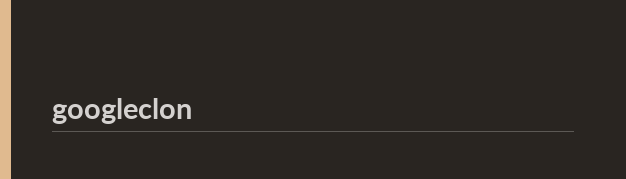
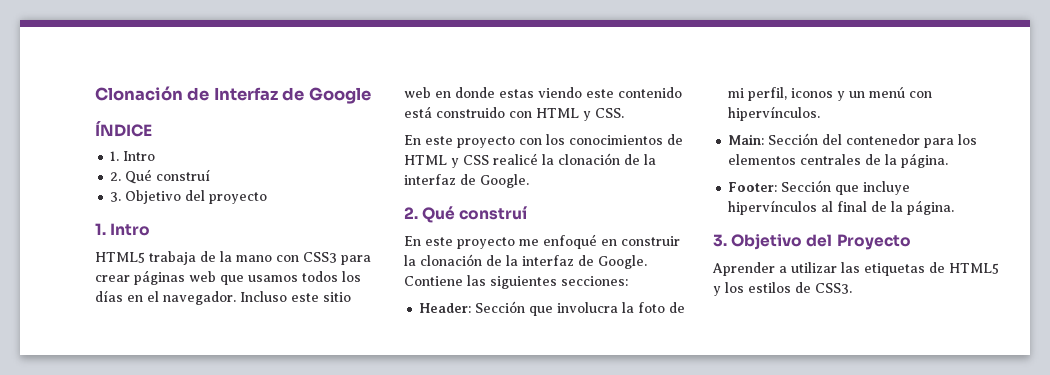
[52,98,192,124] googleclon -> [95,86,371,104] [95,121,152,137] [110,151,156,161] [110,169,211,184] [110,190,268,204] [95,223,151,236] [95,251,371,265] [95,270,361,285] [95,290,351,305] [404,87,682,98] [404,106,624,121] [404,134,683,148] [404,153,656,168] [404,174,529,188] [404,206,529,223] [404,234,680,249] [404,254,647,269] [404,275,628,289] [419,301,686,316] [728,87,933,101] [728,106,821,121] [728,133,978,148] [728,153,949,168] [728,180,911,195] [728,200,955,215] [713,234,911,250] [712,262,999,276] [713,282,852,296] Clonación de Interfaz de Google // ÍNDICE // 1. Intro // 2. Qué construí // 3. Objetivo del proyecto // 1. Intro // HTML5 trabaja de la mano con CSS3 para crear páginas web que usamos todos los días en el navegador. Incluso este sitio web en donde estas viendo este contenido está construido con HTML y CSS. // En este proyecto con los conocimientos de HTML y CSS realicé la clonación de la interfaz de Google. // 2. Qué construí // En este proyecto me enfoqué en construir la clonación de la interfaz de Google. Contiene las siguientes secciones: // Header: Sección que involucra la foto de mi perfil, iconos y un menú con hipervínculos. // Main: Sección del contenedor para los elementos centrales de la página. // Footer: Sección que incluye hipervínculos al final de la página. // 3. Objetivo del Proyecto // Aprender a utilizar las etiquetas de HTML5 y los estilos de CSS3.

